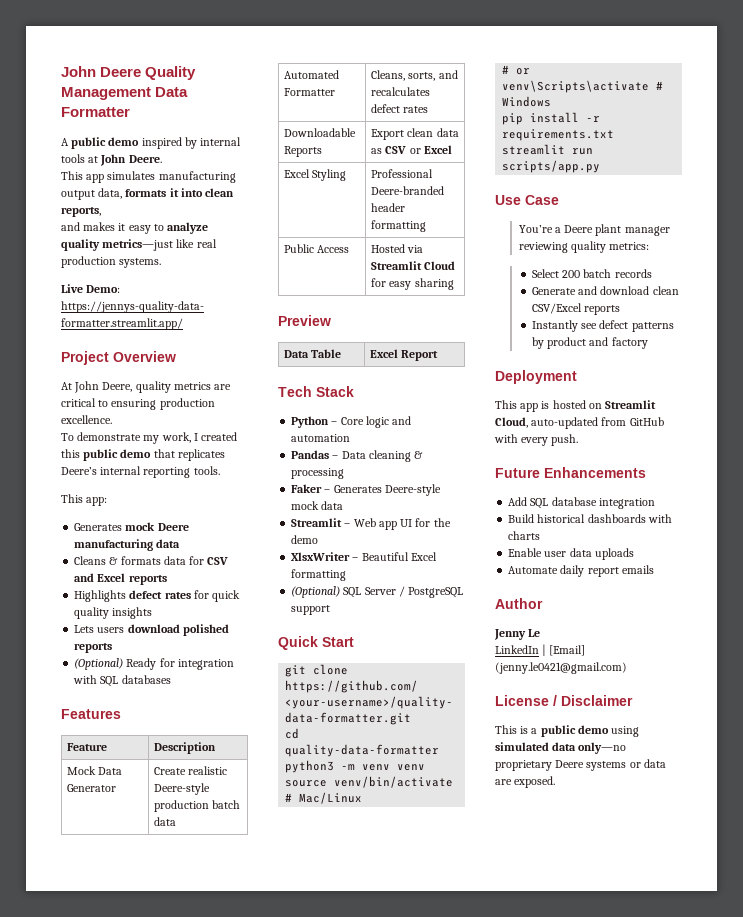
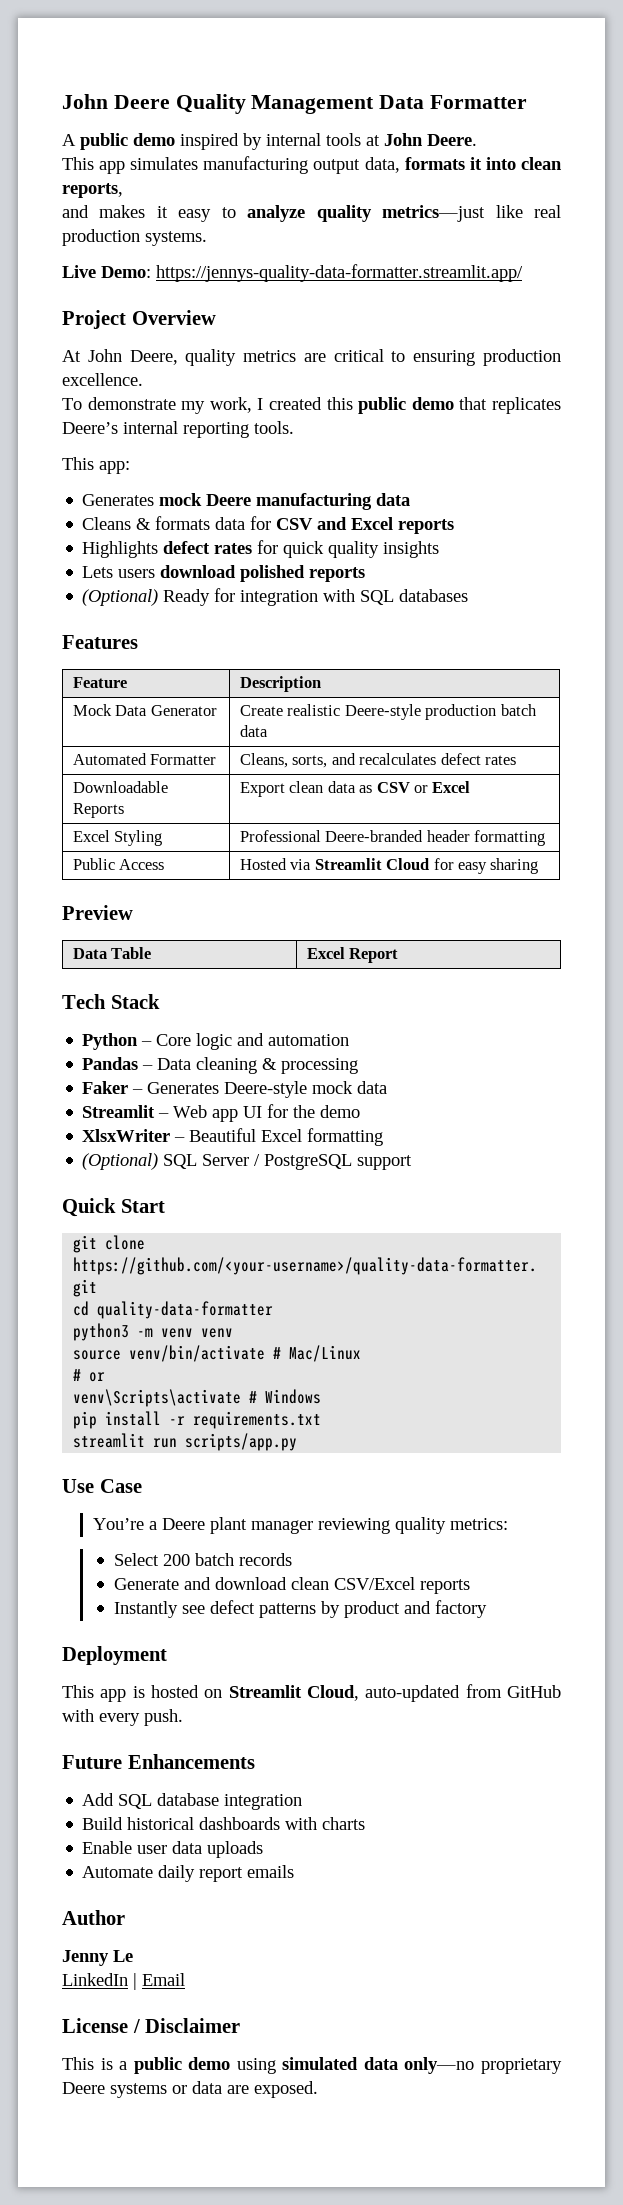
[549,645,586,656] [495,662,627,674] [Email] (jenny.le0421@gmail.com) -> [142,1973,185,1986] Email

